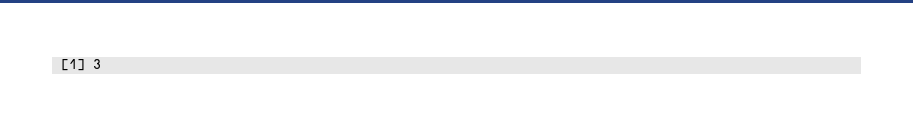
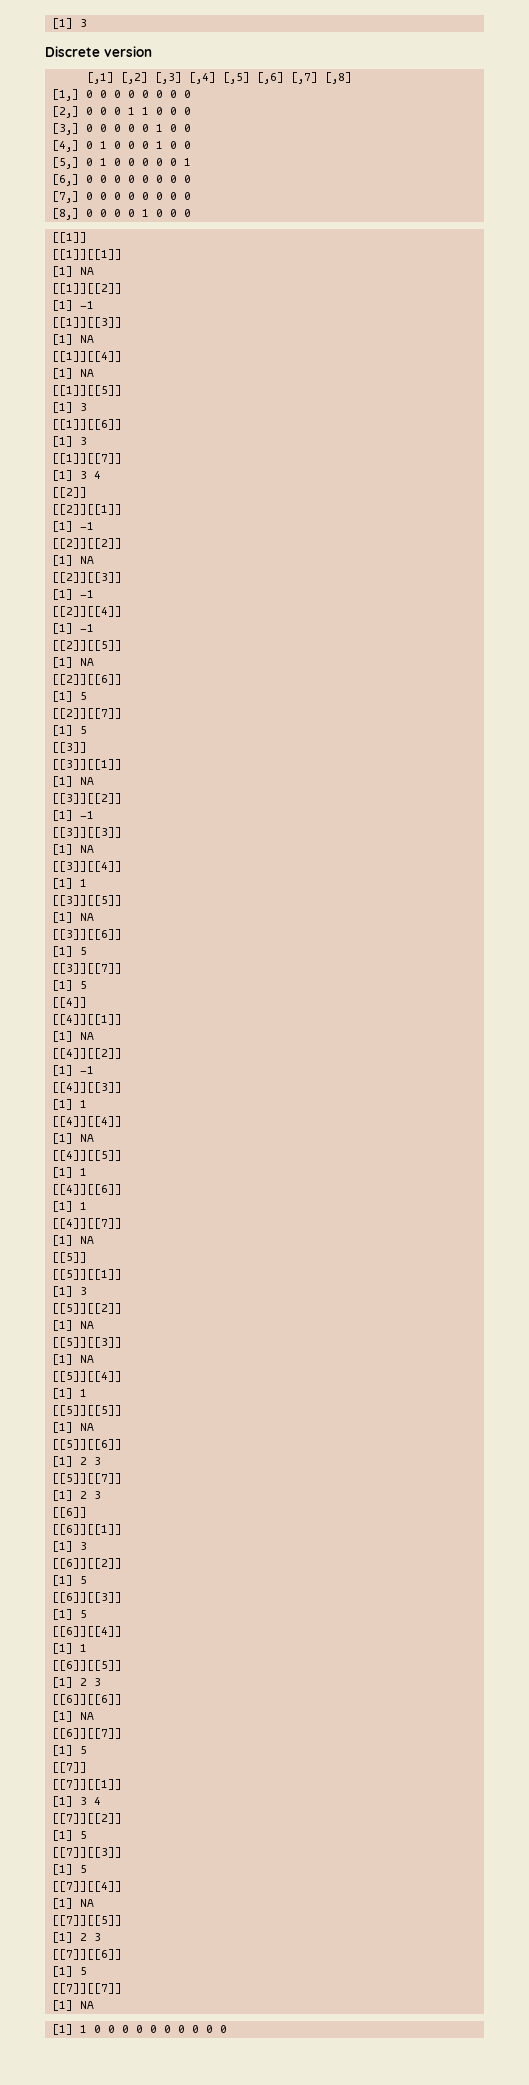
[60,59,101,71] [1] 3 -> [51,18,87,29] [45,46,152,57] [86,72,352,84] [51,89,191,101] [51,106,191,118] [51,123,191,135] [51,140,191,152] [51,157,191,169] [51,174,191,186] [51,191,191,203] [51,208,191,220] [51,232,87,243] [51,249,122,260] [51,266,94,277] [51,283,122,294] [51,300,94,311] [51,317,122,328] [51,334,94,345] [51,351,122,362] [51,368,94,379] [51,385,122,396] [51,402,87,413] [51,419,122,430] [51,436,87,447] [51,453,122,464] [51,470,101,481] [51,487,87,498] [51,504,122,515] [51,521,94,532] [51,538,122,549] [51,555,94,566] [51,572,122,583] [51,589,94,600] [51,606,122,617] [51,623,94,634] [51,640,122,651] [51,657,94,668] [51,674,122,685] [51,691,87,702] [51,708,122,719] [51,725,87,736] [51,742,87,753] [51,759,122,770] [51,776,94,787] [51,793,122,804] [51,810,94,821] [51,827,122,838] [51,844,94,855] [51,861,122,872] [51,878,87,889] [51,895,122,906] [51,912,94,923] [51,929,122,940] [51,946,87,957] [51,963,122,974] [51,980,87,991] [51,997,87,1008] [51,1014,122,1025] [51,1031,94,1042] [51,1048,122,1059] [51,1065,94,1076] [51,1082,122,1093] [51,1099,87,1110] [51,1116,122,1127] [51,1133,94,1144] [51,1150,122,1161] [51,1167,87,1178] [51,1184,122,1195] [51,1201,87,1212] [51,1218,122,1229] [51,1235,94,1246] [51,1252,87,1263] [51,1269,122,1280] [51,1286,87,1297] [51,1303,122,1314] [51,1320,94,1331] [51,1337,122,1348] [51,1354,94,1365] [51,1371,122,1382] [51,1388,87,1399] [51,1405,122,1416] [51,1422,94,1433] [51,1439,122,1450] [51,1456,101,1467] [51,1473,122,1484] [51,1490,101,1501] [51,1507,87,1518] [51,1524,122,1535] [51,1541,87,1552] [51,1558,122,1569] [51,1575,87,1586] [51,1592,122,1603] [51,1609,87,1620] [51,1626,122,1637] [51,1643,87,1654] [51,1660,122,1671] [51,1677,101,1688] [51,1694,122,1705] [51,1711,94,1722] [51,1728,122,1739] [51,1745,87,1756] [51,1762,87,1773] [51,1779,122,1790] [51,1796,101,1807] [51,1813,122,1824] [51,1830,87,1841] [51,1847,122,1858] [51,1864,87,1875] [51,1881,122,1892] [51,1898,94,1909] [51,1915,122,1926] [51,1932,101,1943] [51,1949,122,1960] [51,1966,87,1977] [51,1983,122,1994] [51,2000,94,2011] [51,2024,227,2035] [1] 3 // Discrete version // [,1] [,2] [,3] [,4] [,5] [,6] [,7] [,8] // [1,] 0 0 0 0 0 0 0 0 // [2,] 0 0 0 1 1 0 0 0 // [3,] 0 0 0 0 0 1 0 0 // [4,] 0 1 0 0 0 1 0 0 // [5,] 0 1 0 0 0 0 0 1 // [6,] 0 0 0 0 0 0 0 0 // [7,] 0 0 0 0 0 0 0 0 // [8,] 0 0 0 0 1 0 0 0 // [[1]] // [[1]][[1]] // [1] NA // [[1]][[2]] // [1] -1 // [[1]][[3]] // [1] NA // [[1]][[4]] // [1] NA // [[1]][[5]] // [1] 3 // [[1]][[6]] // [1] 3 // [[1]][[7]] // [1] 3 4 // [[2]] // [[2]][[1]] // [1] -1 // [[2]][[2]] // [1] NA // [[2]][[3]] // [1] -1 // [[2]][[4]] // [1] -1 // [[2]][[5]] // [1] NA // [[2]][[6]] // [1] 5 // [[2]][[7]] // [1] 5 // [[3]] // [[3]][[1]] // [1] NA // [[3]][[2]] // [1] -1 // [[3]][[3]] // [1] NA // [[3]][[4]] // [1] 1 // [[3]][[5]] // [1] NA // [[3]][[6]] // [1] 5 // [[3]][[7]] // [1] 5 // [[4]] // [[4]][[1]] // [1] NA // [[4]][[2]] // [1] -1 // [[4]][[3]] // [1] 1 // [[4]][[4]] // [1] NA // [[4]][[5]] // [1] 1 // [[4]][[6]] // [1] 1 // [[4]][[7]] // [1] NA // [[5]] // [[5]][[1]] // [1] 3 // [[5]][[2]] // [1] NA // [[5]][[3]] // [1] NA // [[5]][[4]] // [1] 1 // [[5]][[5]] // [1] NA // [[5]][[6]] // [1] 2 3 // [[5]][[7]] // [1] 2 3 // [[6]] // [[6]][[1]] // [1] 3 // [[6]][[2]] // [1] 5 // [[6]][[3]] // [1] 5 // [[6]][[4]] // [1] 1 // [[6]][[5]] // [1] 2 3 // [[6]][[6]] // [1] NA // [[6]][[7]] // [1] 5 // [[7]] // [[7]][[1]] // [1] 3 4 // [[7]][[2]] // [1] 5 // [[7]][[3]] // [1] 5 // [[7]][[4]] // [1] NA // [[7]][[5]] // [1] 2 3 // [[7]][[6]] // [1] 5 // [[7]][[7]] // [1] NA // [1] 1 0 0 0 0 0 0 0 0 0 0

